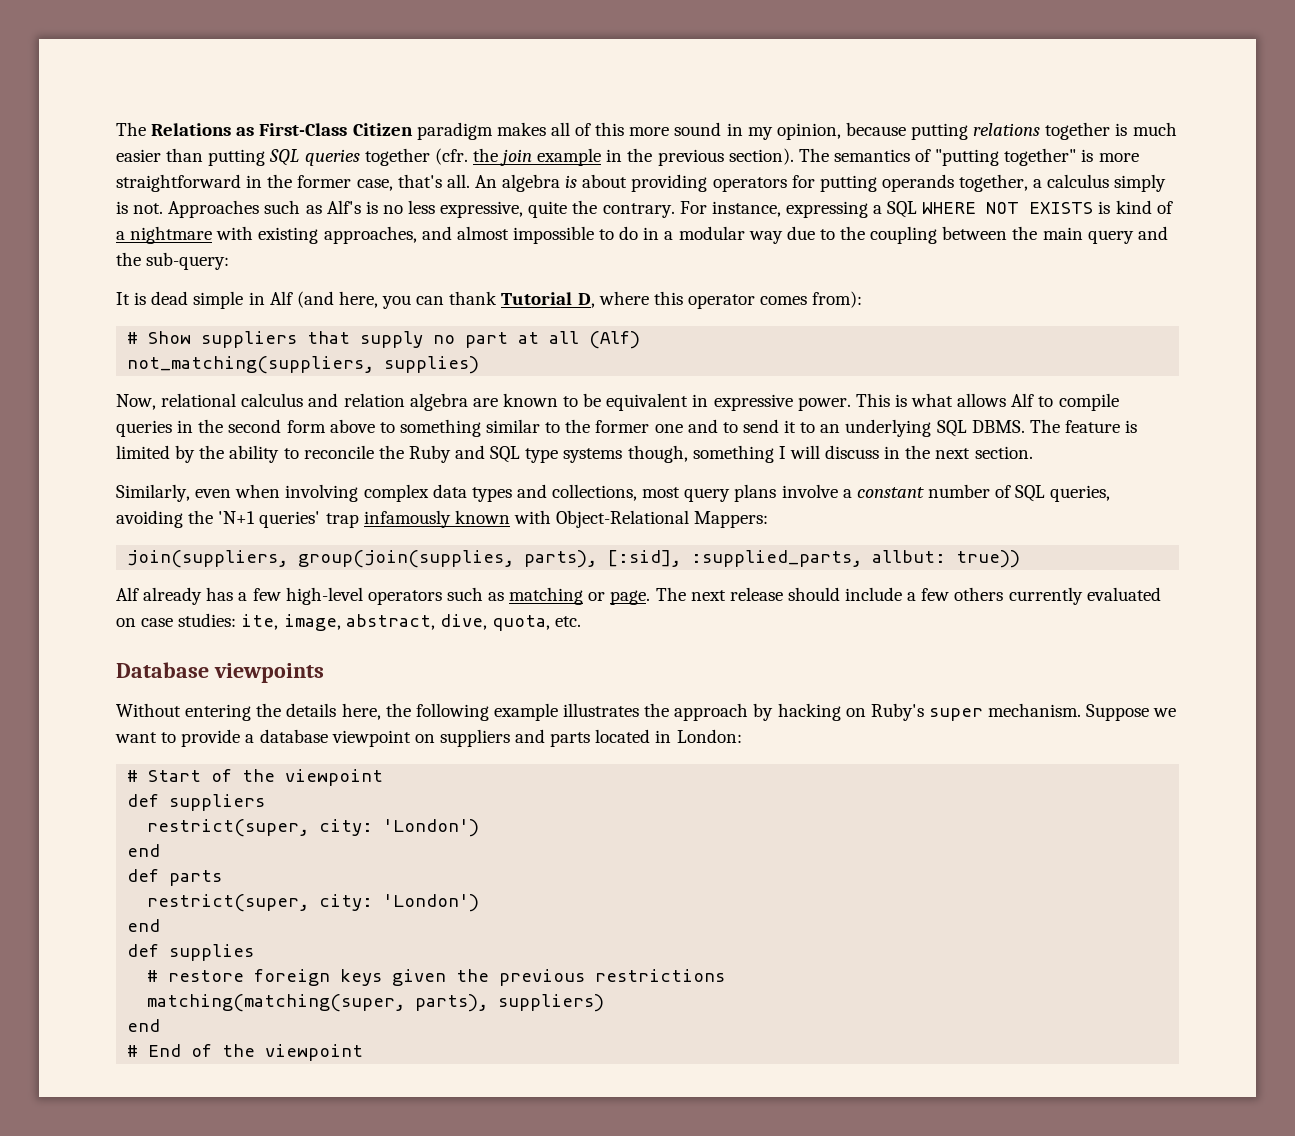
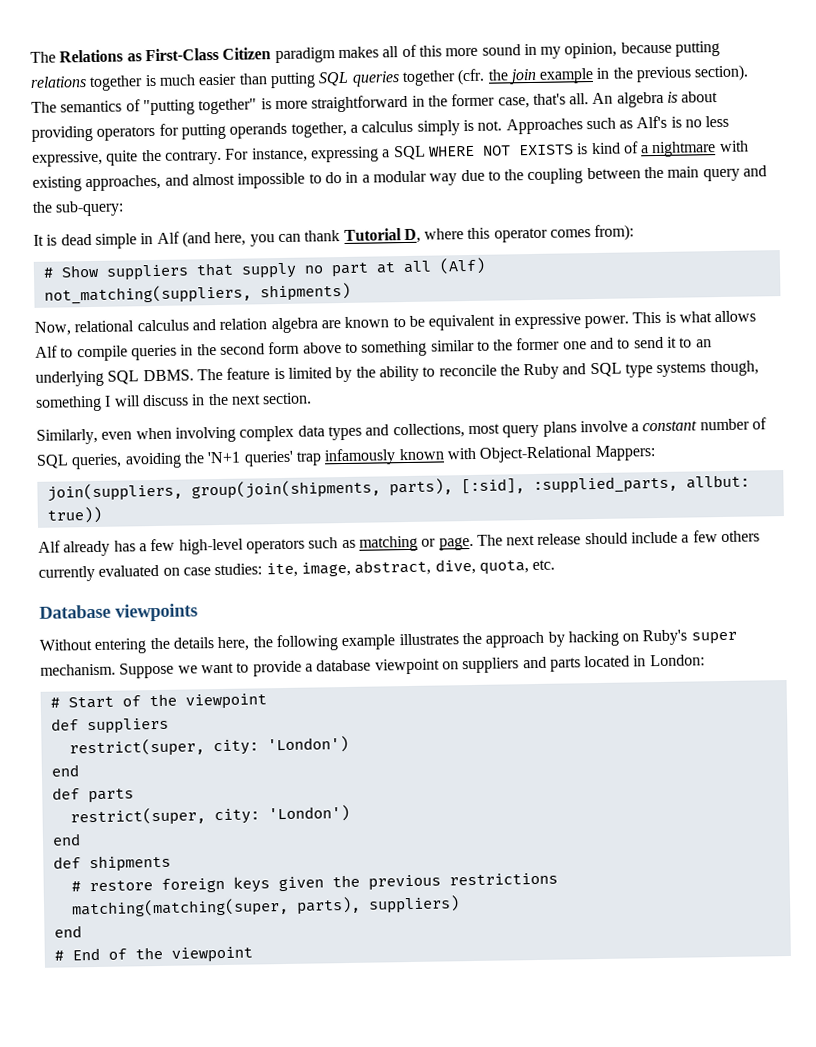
[384,356,480,374] supplies) -> [259,282,351,302] shipments)
[298,550,515,568] group(join(supplies, -> [190,479,381,500] group(join(shipments,
[169,944,255,961] supplies -> [88,854,171,873] shipments

